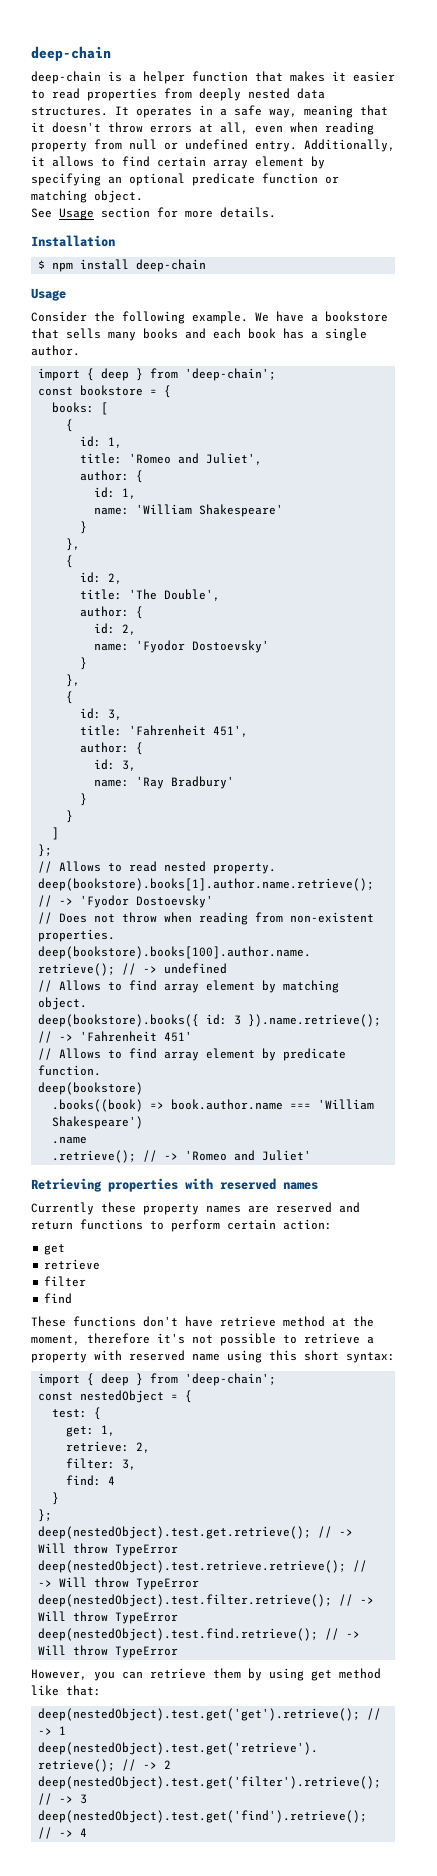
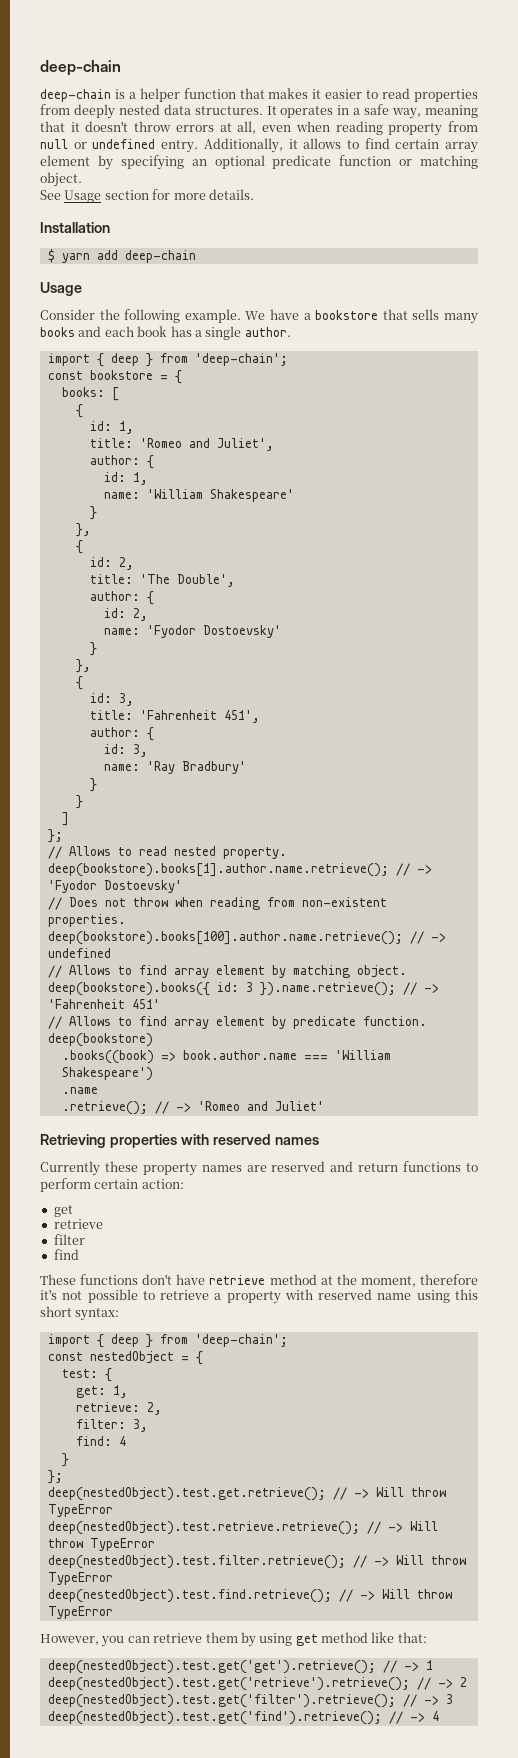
[52,259,130,272] npm install -> [61,250,118,263] yarn add

